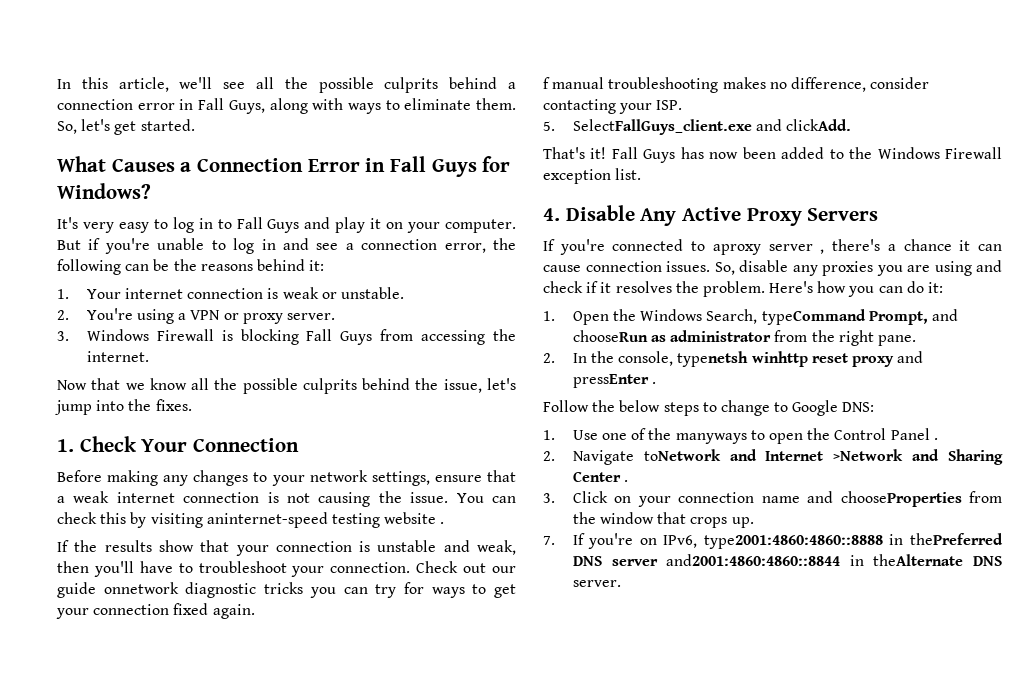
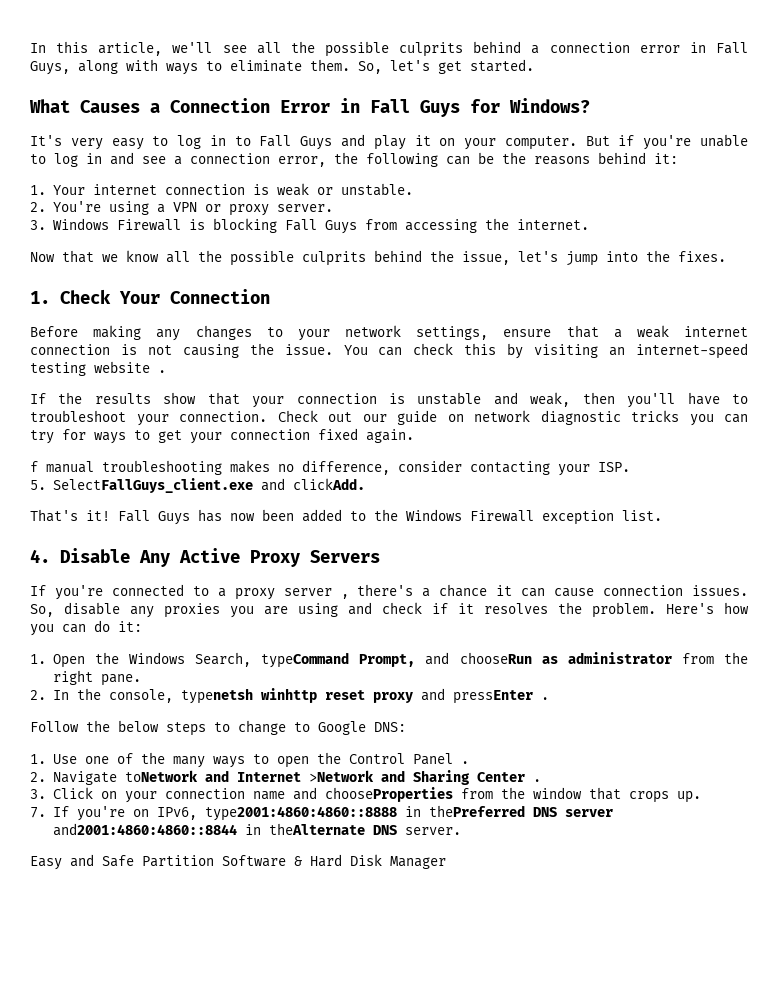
[206,512,328,528] aninternet-speed -> [609,343,748,359] an internet-speed
[103,582,179,594] onnetwork -> [447,410,530,422] on network
[712,244,761,255] aproxy -> [217,588,275,600] a proxy
[675,433,747,444] manyways -> [172,756,245,768] many ways
(621, 583) none -> [30,854,446,870] // Easy and Safe Partition Software & Hard Disk Manager

